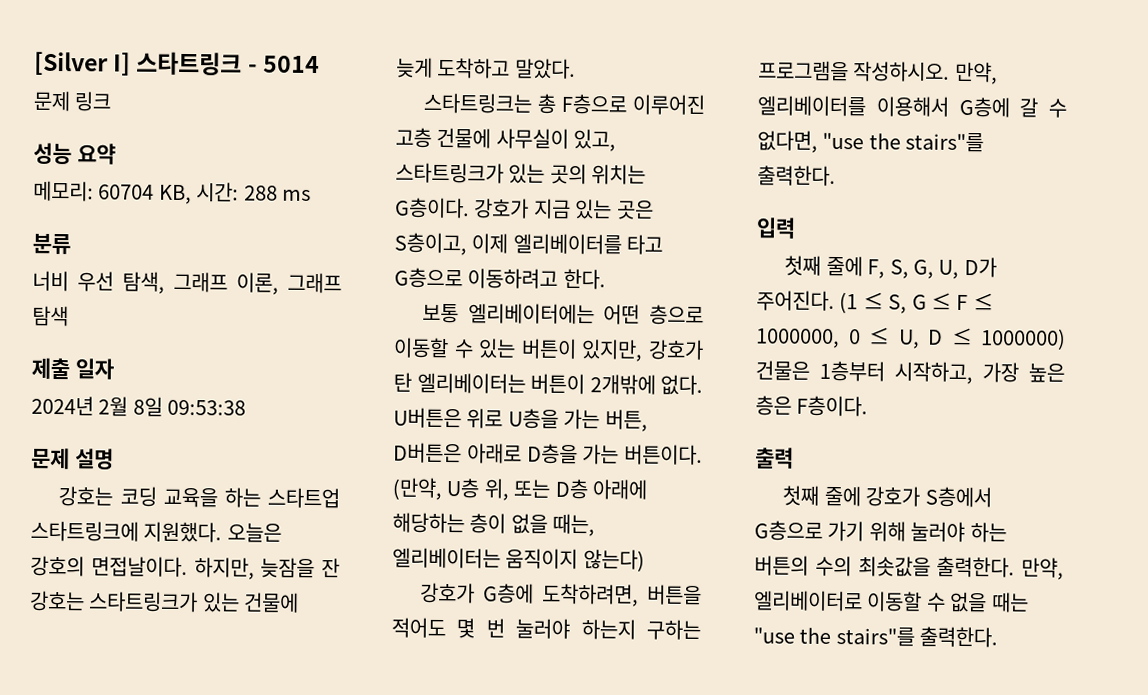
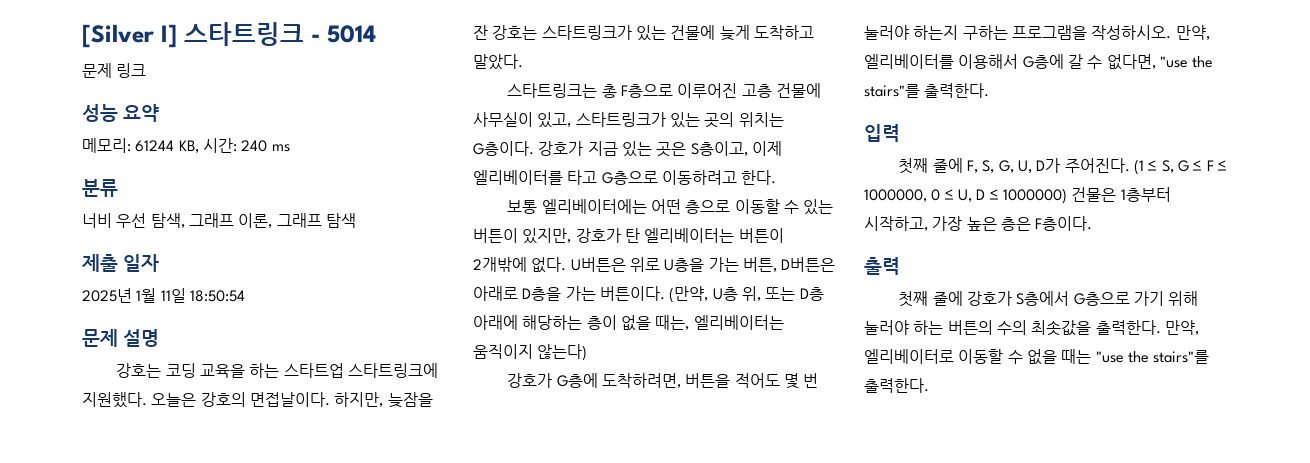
[98,184,155,200] 60704 -> [135,140,175,152] 61244
[243,185,278,201] 288 -> [241,140,268,152] 240
[31,395,247,417] 2024년 2월 8일 09:53:38 -> [82,288,245,303] 2025년 1월 11일 18:50:54

